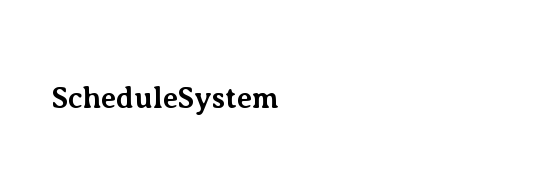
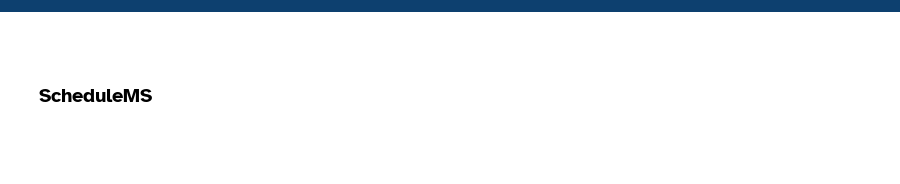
[52,86,279,115] ScheduleSystem -> [39,89,152,102] ScheduleMS

